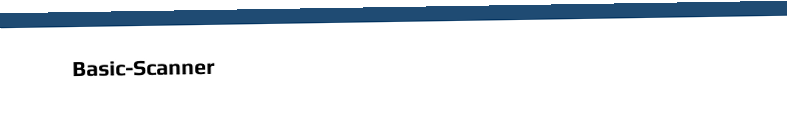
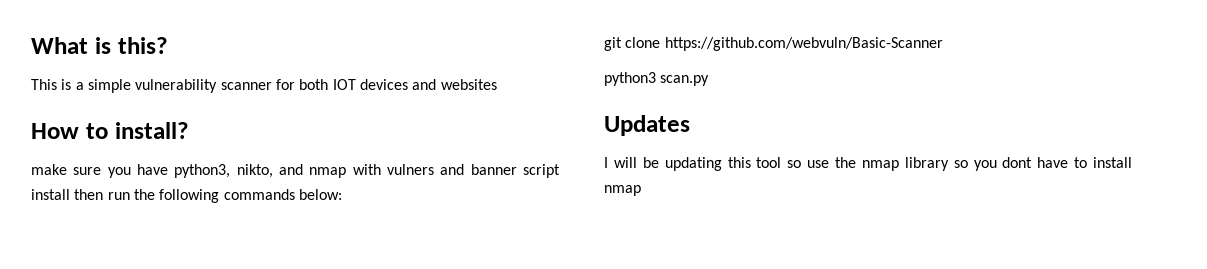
[72,58,216,78] Basic-Scanner -> [31,37,168,54] [31,79,497,93] [31,122,189,139] [31,164,560,178] [31,189,342,203] [604,37,943,51] [604,72,710,86] [604,115,690,136] [604,157,1132,171] [604,185,641,196] What is this? // This is a simple vulnerability scanner for both IOT devices and websites // How to install? // make sure you have python3, nikto, and nmap with vulners and banner script install then run the following commands below: // git clone https://github.com/webvuln/Basic-Scanner // python3 scan.py // Updates // I will be updating this tool so use the nmap library so you dont have to install nmap

